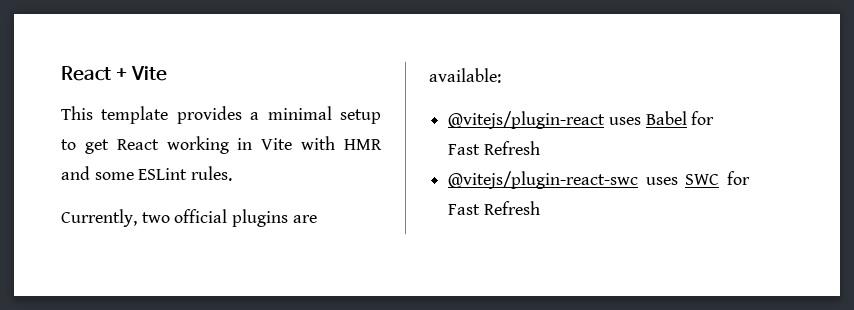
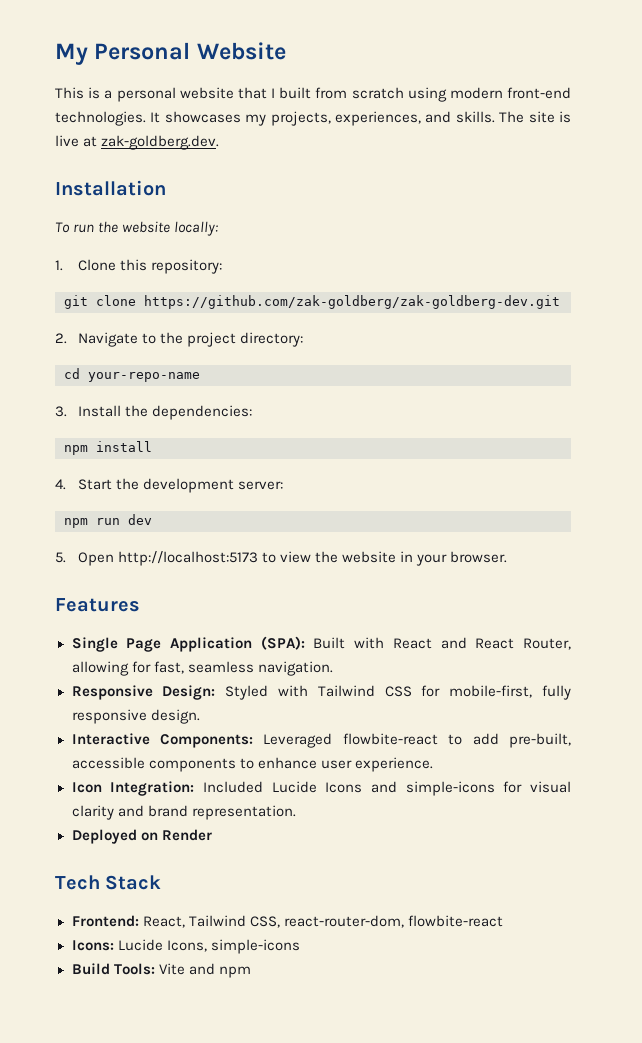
[61,66,168,81] [61,106,381,124] [61,136,382,154] [61,166,233,181] [61,209,317,227] [429,68,501,83] [448,111,715,129] [448,141,540,155] [448,171,750,189] [448,201,540,215] React + Vite // This template provides a minimal setup to get React working in Vite with HMR and some ESLint rules. // Currently, two official plugins are available: // @vitejs/plugin-react uses Babel for Fast Refresh // @vitejs/plugin-react-swc uses SWC for Fast Refresh -> [55,42,286,65] [55,87,571,102] [55,111,571,126] [55,135,220,150] [55,180,166,196] [55,221,219,236] [55,259,223,274] [64,295,560,309] [55,332,304,347] [64,368,200,382] [55,405,253,420] [64,441,152,455] [55,478,284,493] [64,514,152,528] [55,551,508,566] [55,598,140,612] [71,636,571,652] [71,661,333,676] [71,685,571,700] [71,709,200,724] [71,733,571,748] [71,757,433,772] [71,781,571,796] [71,805,296,820] [71,829,212,844] [55,875,162,890] [71,915,503,928] [71,939,300,954] [71,963,251,978] My Personal Website // This is a personal website that I built from scratch using modern front-end technologies. It showcases my projects, experiences, and skills. The site is live at zak-goldberg.dev. // Installation // To run the website locally: // 1. Clone this repository: // git clone https://github.com/zak-goldberg/zak-goldberg-dev.git // 2. Navigate to the project directory: // cd your-repo-name // 3. Install the dependencies: // npm install // 4. Start the development server: // npm run dev // 5. Open http://localhost:5173 to view the website in your browser. // Features // Single Page Application (SPA): Built with React and React Router, allowing for fast, seamless navigation. // Responsive Design: Styled with Tailwind CSS for mobile-first, fully responsive design. // Interactive Components: Leveraged flowbite-react to add pre-built, accessible components to enhance user experience. // Icon Integration: Included Lucide Icons and simple-icons for visual clarity and brand representation. // Deployed on Render // Tech Stack // Frontend: React, Tailwind CSS, react-router-dom, flowbite-react // Icons: Lucide Icons, simple-icons // Build Tools: Vite and npm

